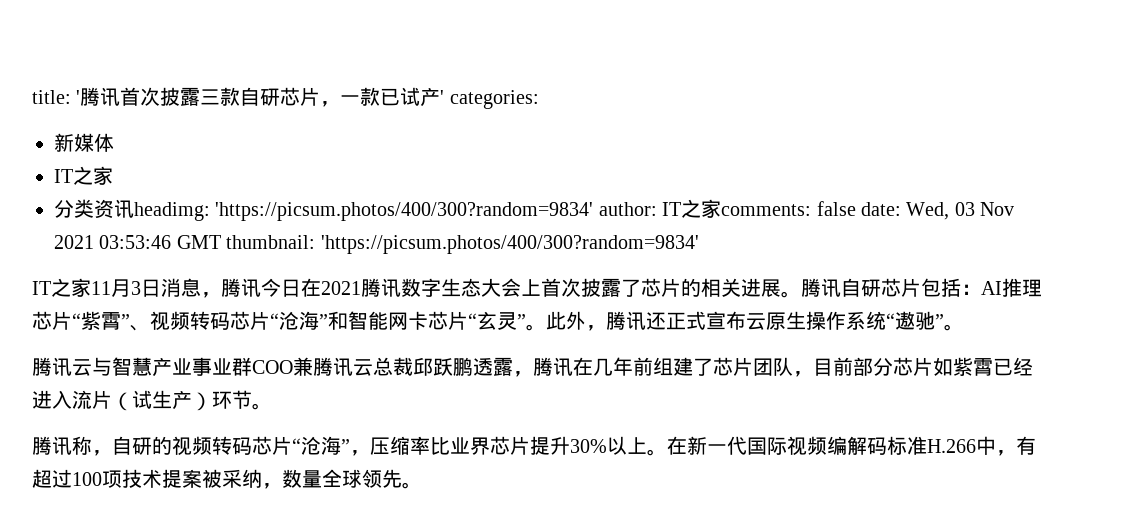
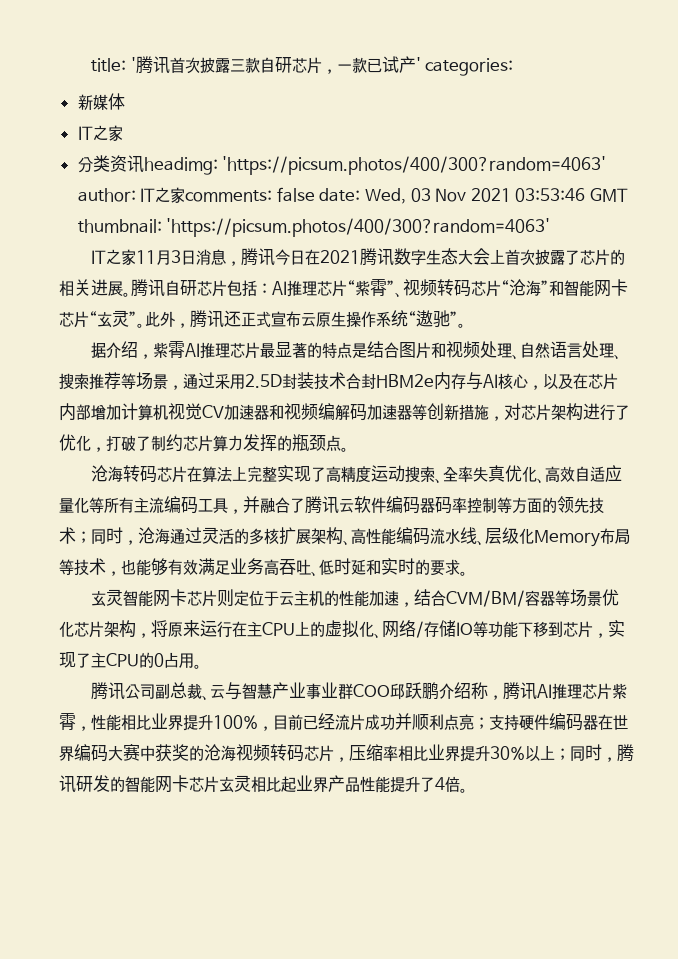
[215,202,594,221] 'https://picsum.photos/400/300?random=9834' -> [222,156,607,175] 'https://picsum.photos/400/300?random=4063'
[320,235,699,254] 'https://picsum.photos/400/300?random=9834' -> [166,218,551,237] 'https://picsum.photos/400/300?random=4063'
[32,357,72,376] 腾讯 -> [91,341,623,360] [59,372,618,390] [59,403,630,421] [59,434,349,452] [91,465,623,484] [59,496,604,514] [59,527,630,547] [59,558,468,577] [91,589,620,607] [59,620,625,639] [59,652,202,669] [91,682,211,701] 据介绍，紫霄AI推理芯片最显著的特点是结合图片和视频处理、自然语言处理、搜索推荐等场景，通过采用2.5D封装技术合封HBM2e内存与AI核心，以及在芯片内部增加计算机视觉CV加速器和视频编解码加速器等创新措施，对芯片架构进行了优化，打破了制约芯片算力发挥的瓶颈点。 // 沧海转码芯片在算法上完整实现了高精度运动搜索、全率失真优化、高效自适应量化等所有主流编码工具，并融合了腾讯云软件编码器码率控制等方面的领先技术；同时，沧海通过灵活的多核扩展架构、高性能编码流水线、层级化Memory布局等技术，也能够有效满足业务高吞吐、低时延和实时的要求。 // 玄灵智能网卡芯片则定位于云主机的性能加速，结合CVM/BM/容器等场景优化芯片架构，将原来运行在主CPU上的虚拟化、网络/存储IO等功能下移到芯片，实现了主CPU的0占用。 // 腾讯公司副总裁、
[293,357,1033,377] [32,390,272,411] [32,436,1036,456] [32,469,402,489] 兼腾讯云总裁邱跃鹏透露，腾讯在几年前组建了芯片团队，目前部分芯片如紫霄已经进入流片（试生产）环节。 // 腾讯称，自研的视频转码芯片“沧海”，压缩率比业界芯片提升30%以上。在新一代国际视频编解码标准H.266中，有超过100项技术提案被采纳，数量全球领先 -> [390,682,628,700] [59,713,628,731] [59,743,634,762] [59,775,460,793] 邱跃鹏介绍称，腾讯AI推理芯片紫霄，性能相比业界提升100%，目前已经流片成功并顺利点亮；支持硬件编码器在世界编码大赛中获奖的沧海视频转码芯片，压缩率相比业界提升30%以上；同时，腾讯研发的智能网卡芯片玄灵相比起业界产品性能提升了4倍

